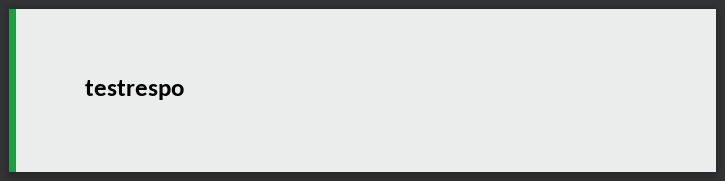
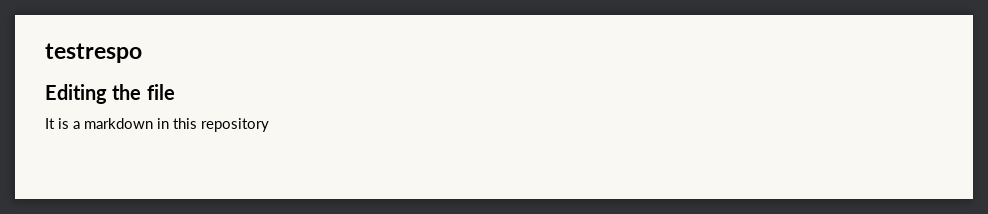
(184, 90) none -> [45,84,175,104] [45,118,269,132] // Editing the file // It is a markdown in this repository

